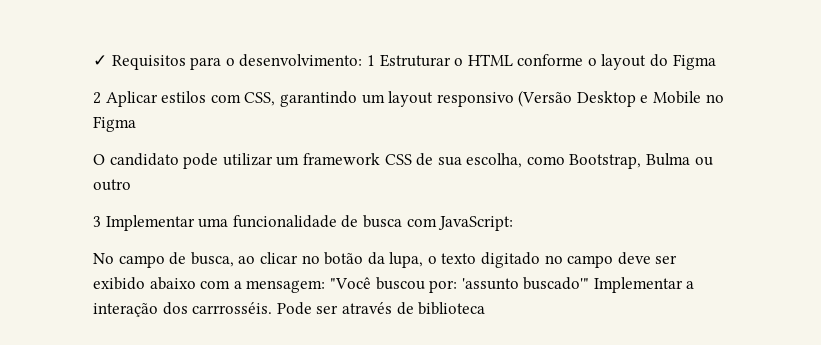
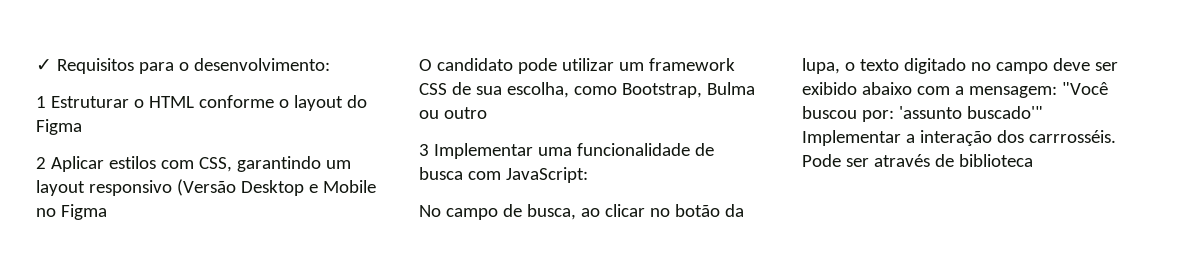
(363, 60) none -> (330, 64) //

